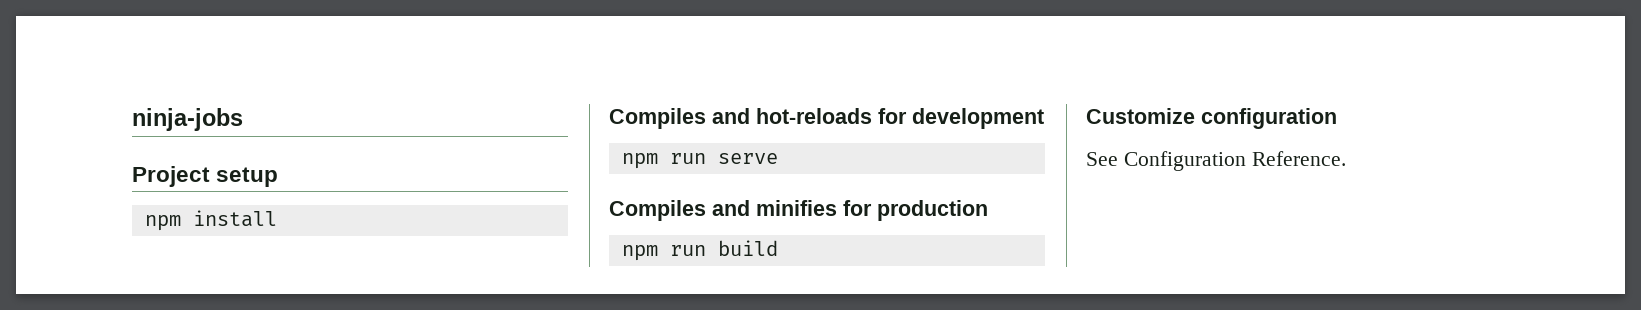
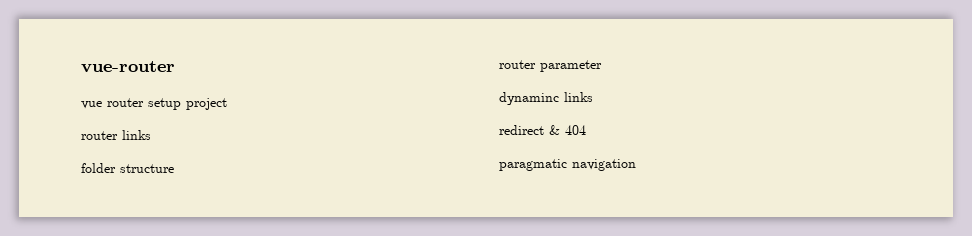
[132,108,243,131] [132,166,279,187] [144,210,277,231] [609,108,1044,129] [621,153,778,169] [609,200,988,221] [621,240,778,261] [1086,108,1337,129] [1086,151,1346,171] ninja-jobs // Project setup // npm install // Compiles and hot-reloads for development // npm run serve // Compiles and minifies for production // npm run build // Customize configuration // See Configuration Reference. -> [81,61,175,73] [81,98,227,110] [81,130,151,140] [81,163,174,173] [499,60,602,72] [499,92,593,105] [499,125,586,135] [499,159,636,171] vue-router // vue router setup project // router links // folder structure // router parameter // dynaminc links // redirect & 404 // paragmatic navigation

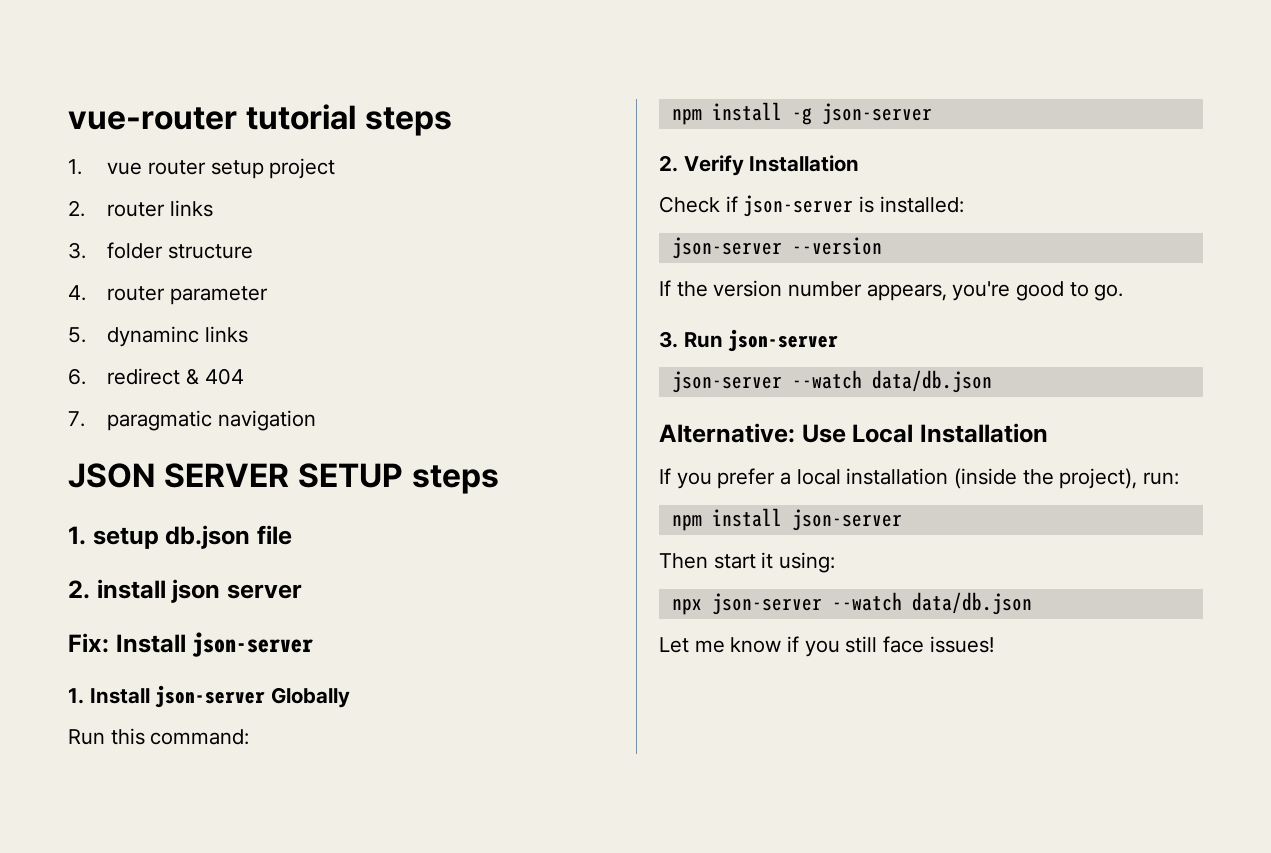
(175, 67) // -> [245,104,452,136] [68,159,82,175] tutorial steps // 1.
(227, 104) none -> [68,200,85,217] 2.
(151, 135) none -> [68,242,86,259] 3.
(174, 168) none -> [68,285,86,301] 4.
(602, 66) none -> [68,327,86,343] 5.
(593, 97) none -> [68,368,86,385] 6.
(586, 130) none -> [68,411,85,427] 7.
(636, 165) none -> [68,463,499,494] [68,525,292,549] [68,579,302,603] [68,632,314,657] [68,685,351,708] [68,728,250,745] [671,102,932,125] [659,155,860,176] [659,195,964,217] [671,237,882,259] [659,280,1124,301] [659,329,839,352] [671,370,992,393] [659,423,1048,443] [659,468,1180,489] [671,508,902,531] [659,552,836,573] [671,592,1032,615] [659,636,994,657] // JSON SERVER SETUP steps // 1. setup db.json file // 2. install json server // Fix: Install json-server // 1. Install json-server Globally // Run this command: // npm install -g json-server // 2. Verify Installation // Check if json-server is installed: // json-server --version // If the version number appears, you're good to go. // 3. Run json-server // json-server --watch data/db.json // Alternative: Use Local Installation // If you prefer a local installation (inside the project), run: // npm install json-server // Then start it using: // npx json-server --watch data/db.json // Let me know if you still face issues!

